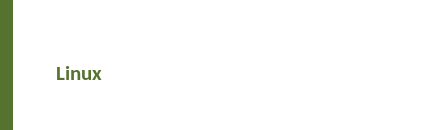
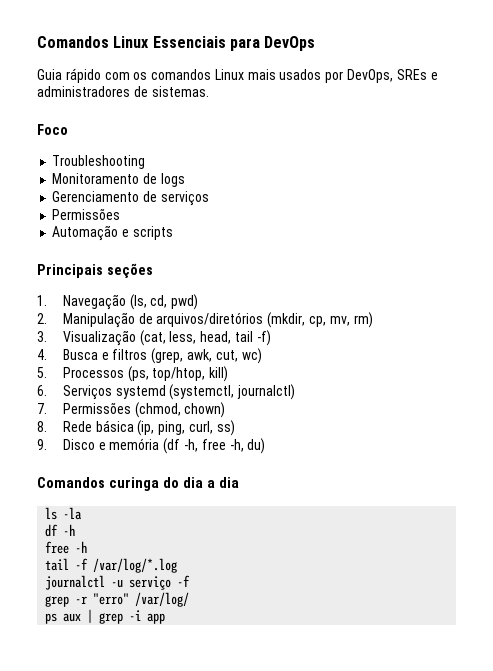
[56,66,102,80] Linux -> [37,36,316,51] [37,68,438,83] [37,86,209,97] [37,124,68,135] [52,155,146,169] [52,173,185,187] [52,191,209,206] [52,208,121,220] [52,225,173,241] [37,263,153,278] [37,294,199,310] [37,312,373,328] [37,330,271,346] [37,348,262,364] [37,366,229,382] [37,384,296,400] [37,402,226,418] [37,420,235,436] [37,438,266,454] [37,477,239,491] [45,507,83,520] [45,524,76,537] [45,541,88,554] [45,558,178,573] [45,575,191,590] [45,592,190,607] [45,609,166,624] Comandos Linux Essenciais para DevOps // Guia rápido com os comandos Linux mais usados por DevOps, SREs e administradores de sistemas. // Foco // Troubleshooting // Monitoramento de logs // Gerenciamento de serviços // Permissões // Automação e scripts // Principais seções // 1. Navegação (ls, cd, pwd) // 2. Manipulação de arquivos/diretórios (mkdir, cp, mv, rm) // 3. Visualização (cat, less, head, tail -f) // 4. Busca e filtros (grep, awk, cut, wc) // 5. Processos (ps, top/htop, kill) // 6. Serviços systemd (systemctl, journalctl) // 7. Permissões (chmod, chown) // 8. Rede básica (ip, ping, curl, ss) // 9. Disco e memória (df -h, free -h, du) // Comandos curinga do dia a dia // ls -la // df -h // free -h // tail -f /var/log/*.log // journalctl -u serviço -f // grep -r "erro" /var/log/ // ps aux | grep -i app

